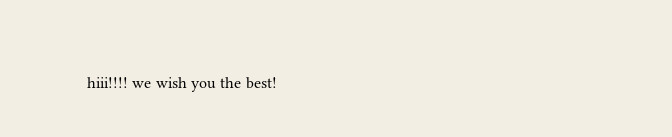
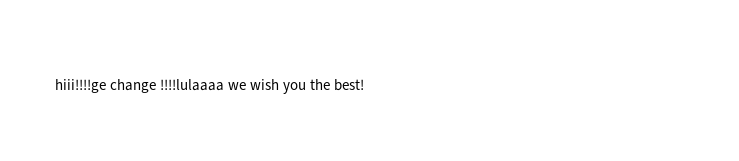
[87,77,128,88] hiii!!!! -> [55,79,225,93] hiii!!!!ge change !!!!lulaaaa

